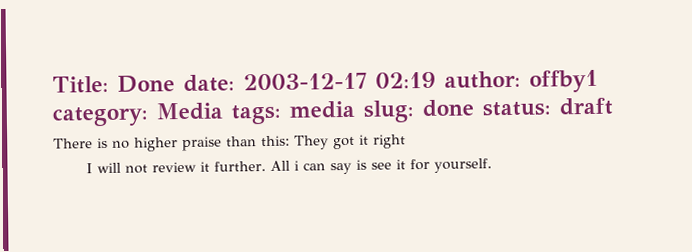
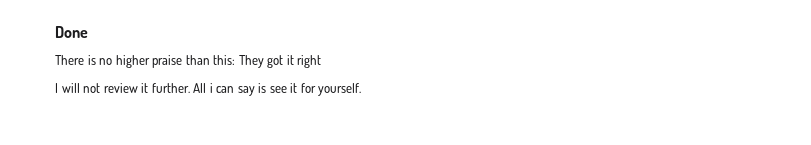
[52,75,109,94] Title: -> (55, 32) none
[183,69,598,93] [52,97,613,127] date: 2003-12-17 02:19 author: offby1 category: Media tags: media slug: done status: draft -> (88, 32) none

